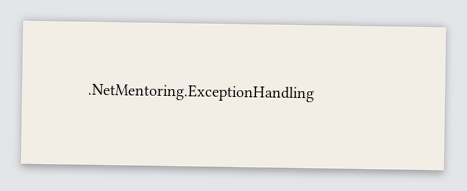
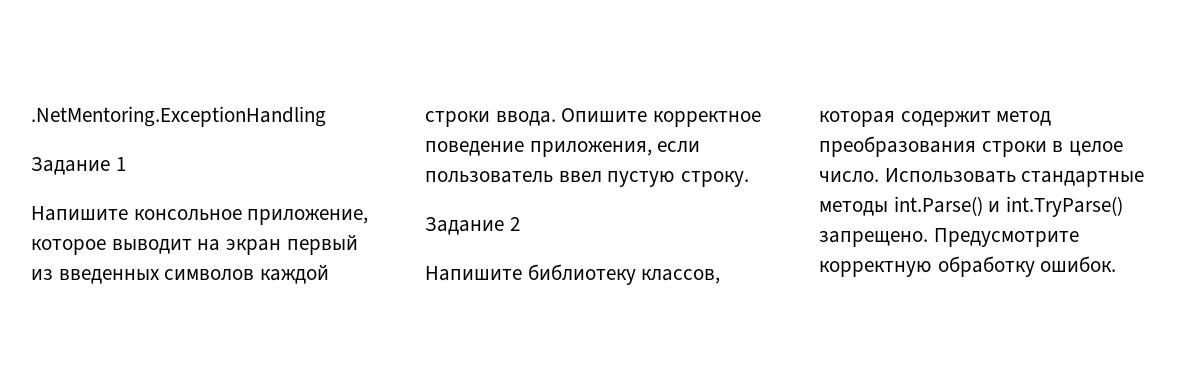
(315, 92) none -> [31,157,126,175] [31,206,369,225] [31,234,358,255] [31,264,330,284] [425,108,762,127] [425,141,701,157] [425,171,750,187] [425,217,520,235] [425,264,721,285] [819,111,1052,127] [819,136,1124,157] [819,168,1145,187] [819,196,1124,217] [819,228,1079,247] [819,256,1117,277] // Задание 1 // Напишите консольное приложение, которое выводит на экран первый из введенных символов каждой строки ввода. Опишите корректное поведение приложения, если пользователь ввел пустую строку. // Задание 2 // Напишите библиотеку классов, которая содержит метод преобразования строки в целое число. Использовать стандартные методы int.Parse() и int.TryParse() запрещено. Предусмотрите корректную обработку ошибок.

